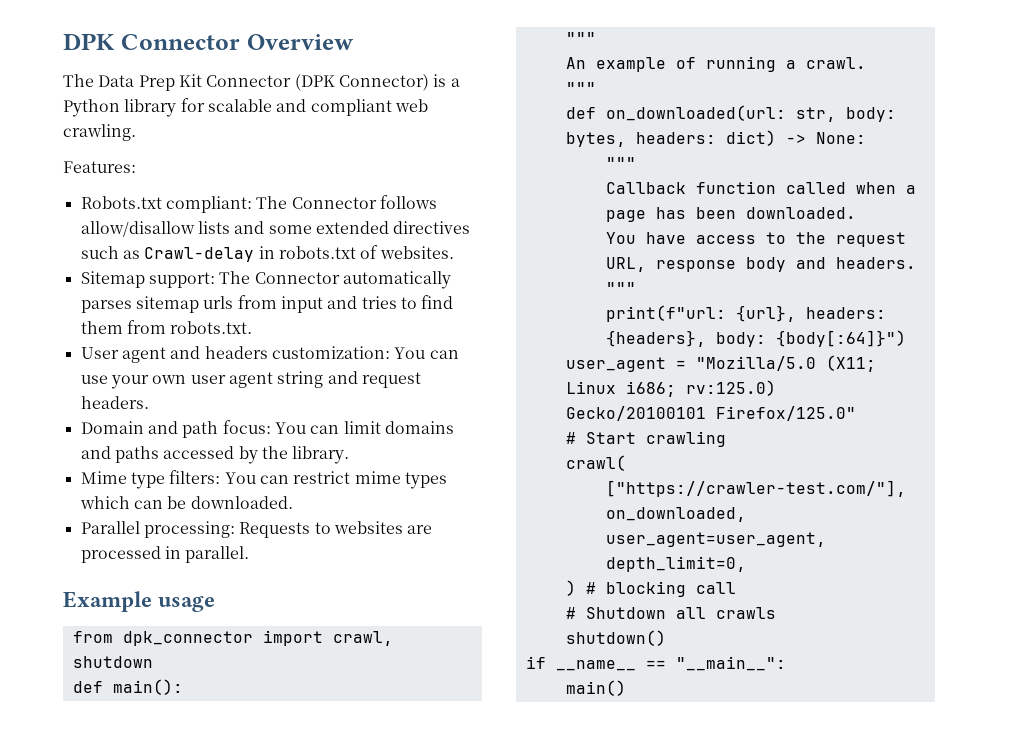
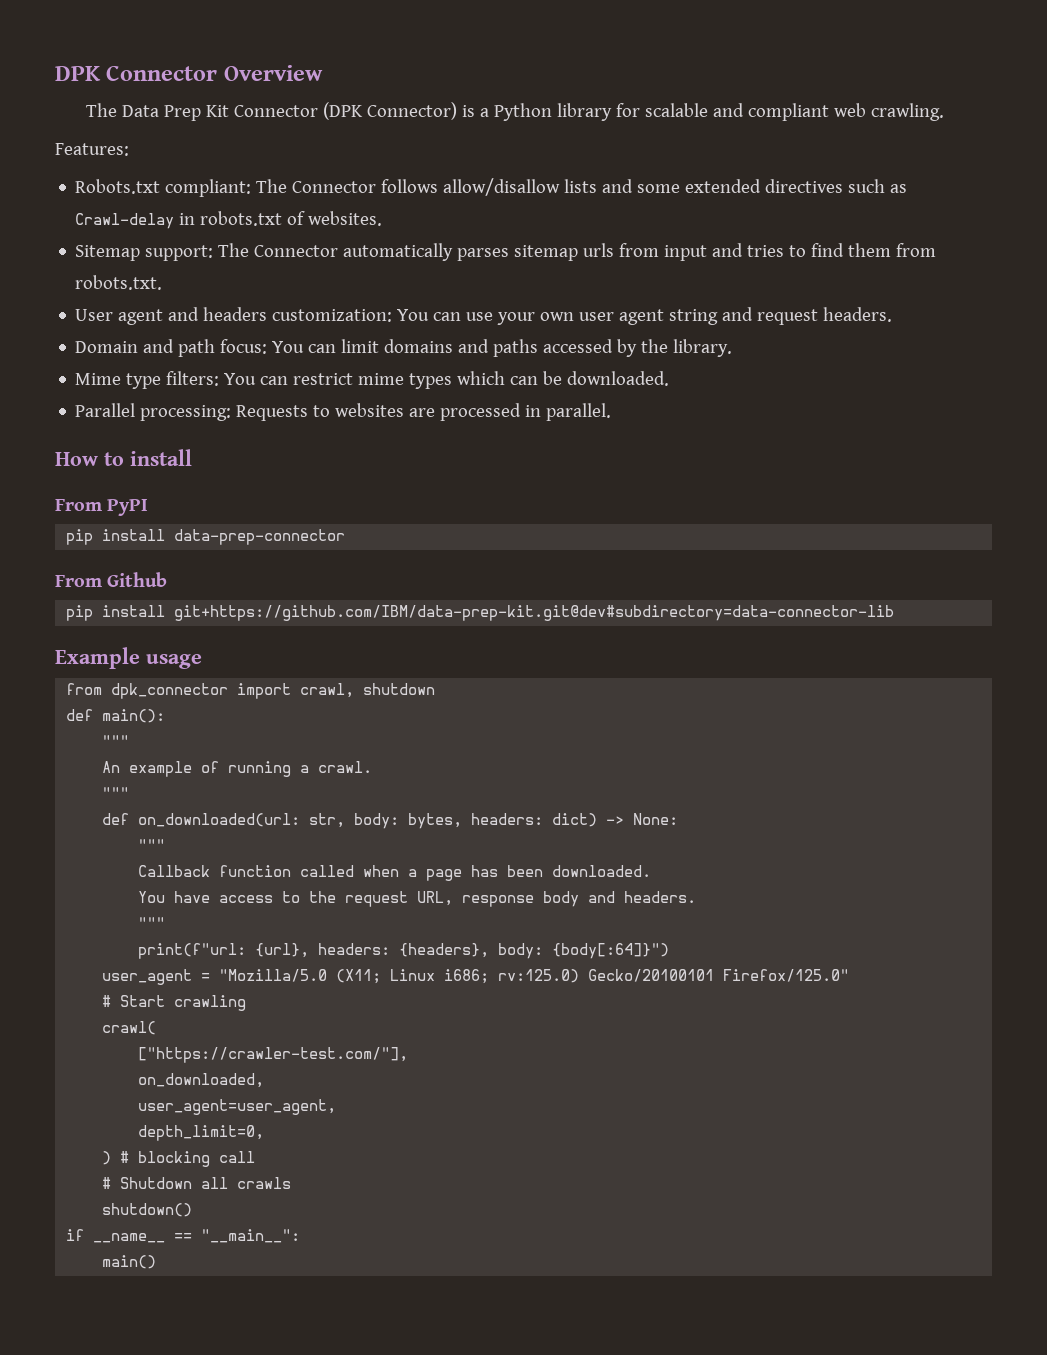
(250, 554) none -> [55,449,192,466] [55,499,149,516] [66,529,346,545] [55,572,168,587] [66,605,895,621] // How to install // From PyPI // pip install data-prep-connector // From Github // pip install git+https://github.com/IBM/data-prep-kit.git@dev#subdirectory=data-connector-lib

